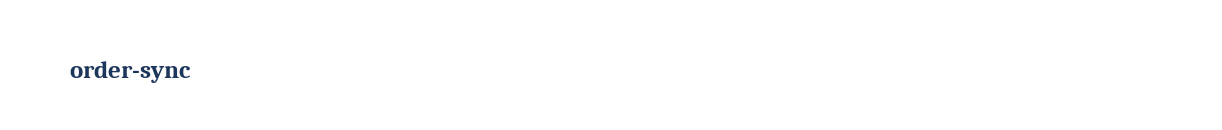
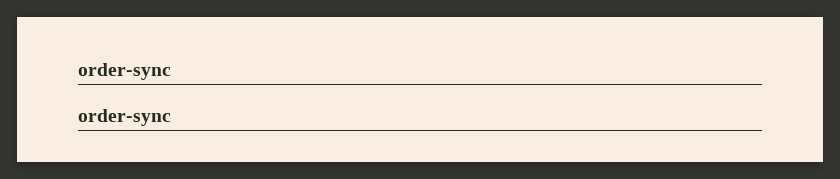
[70,61,191,83] order-sync -> [78,63,171,80] [78,109,171,126] order-sync // order-sync

